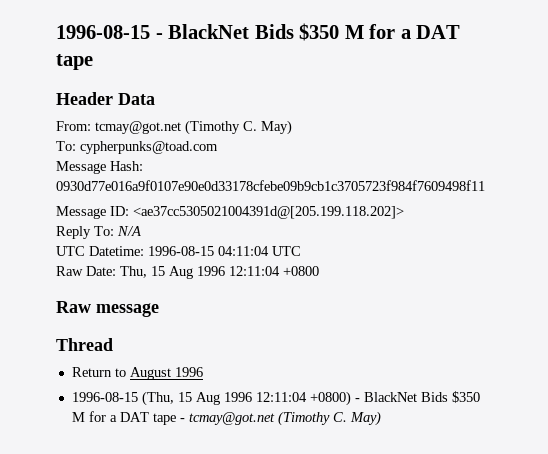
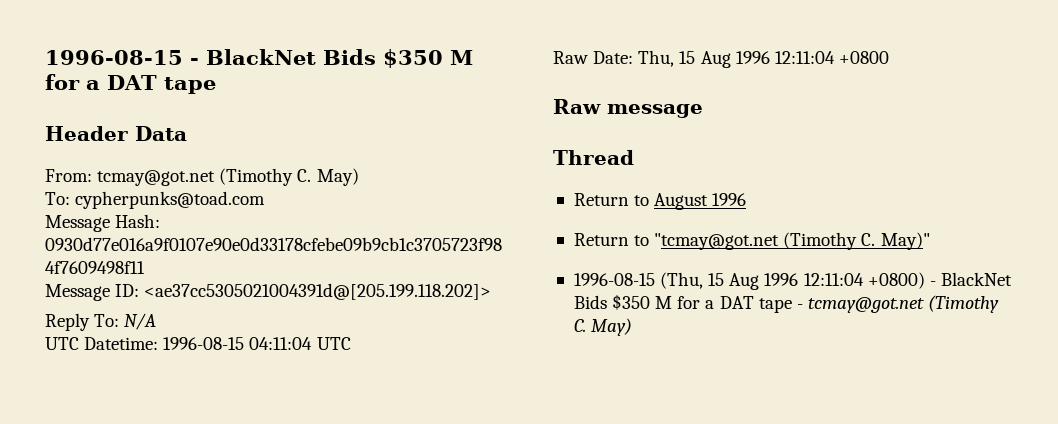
(203, 372) none -> [573,232,930,250] // Return to "tcmay@got.net (Timothy C. May)"

